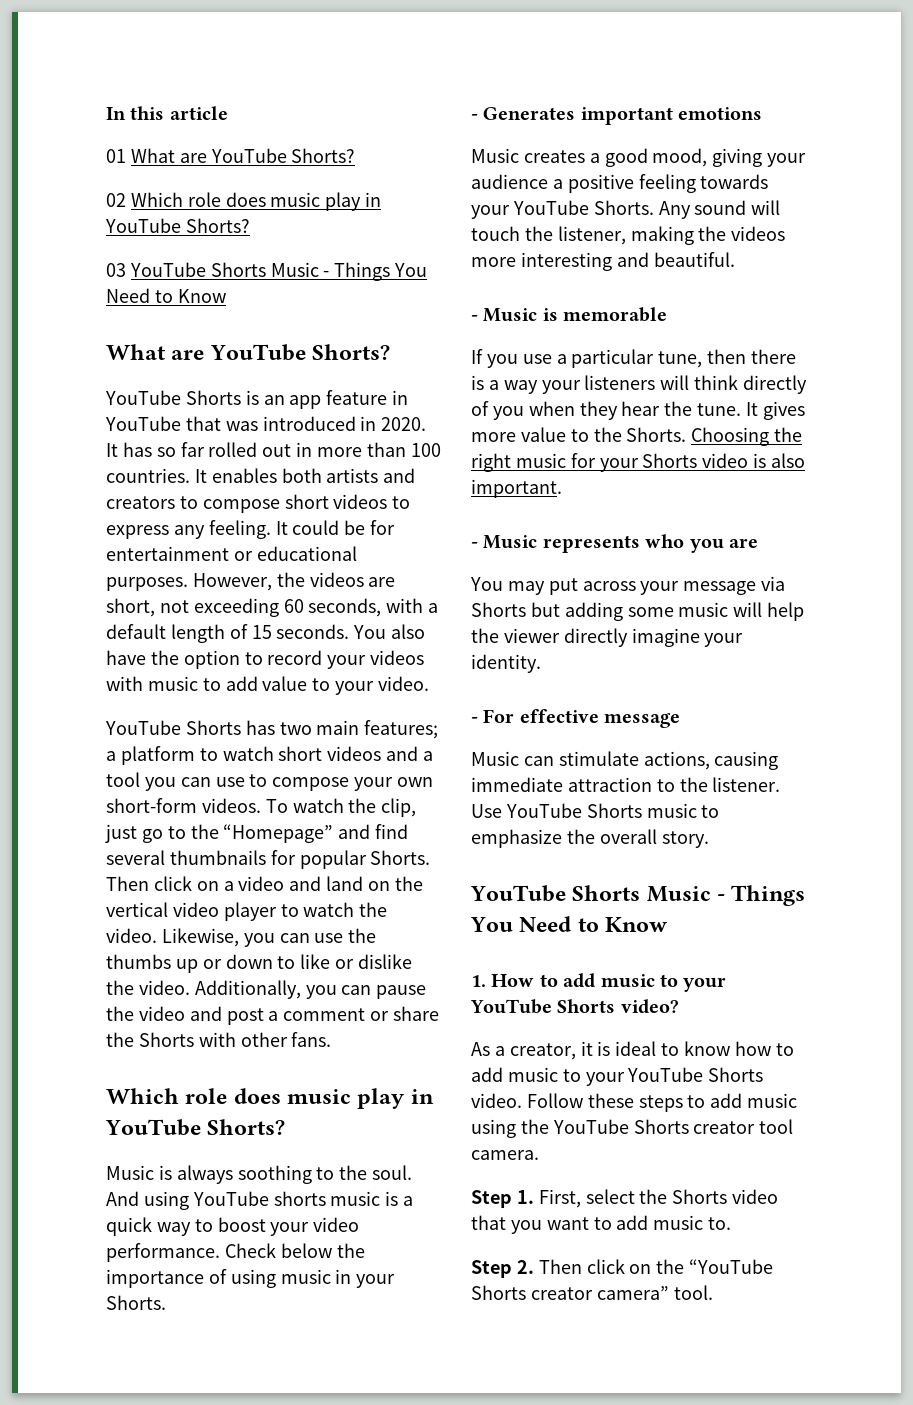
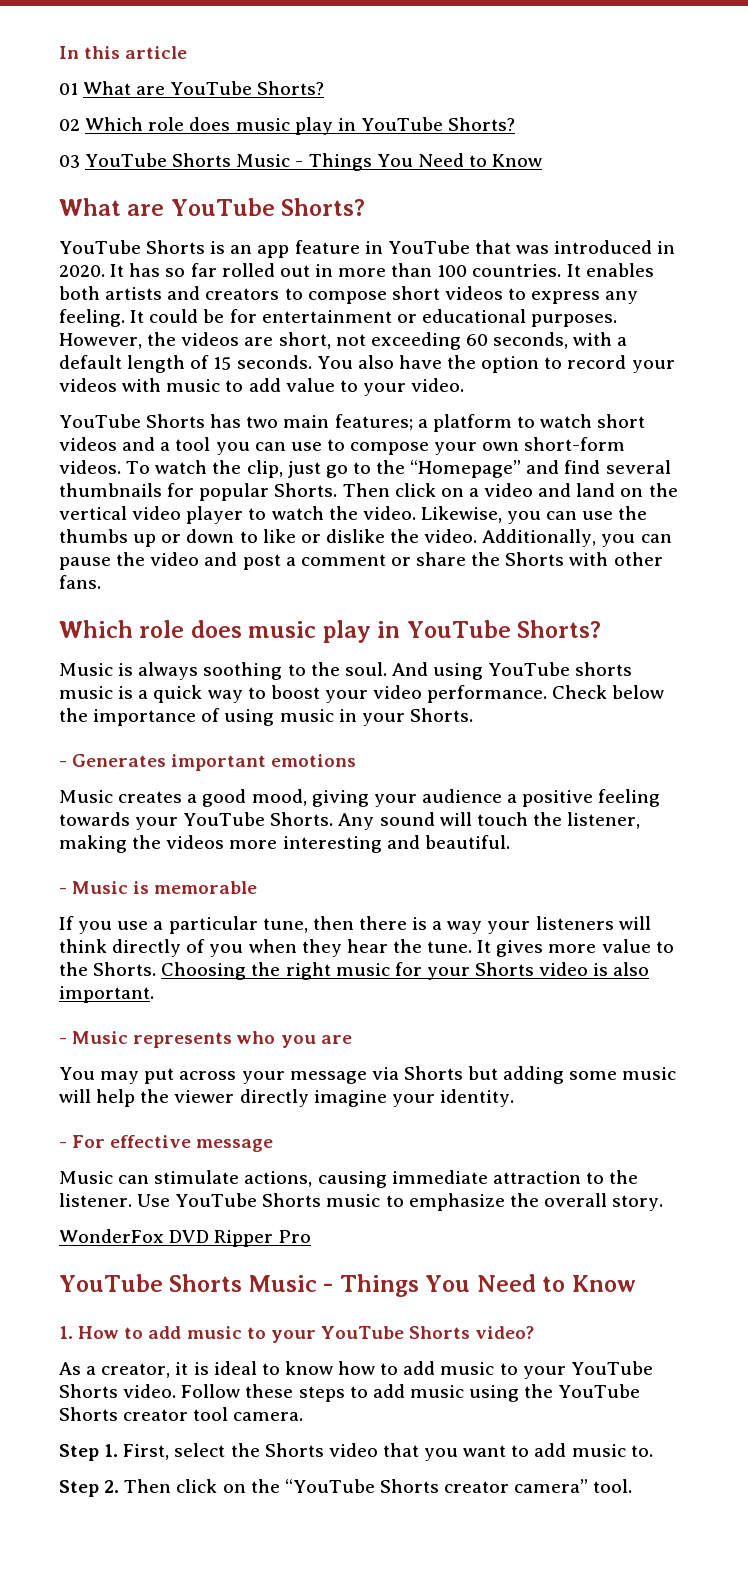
(709, 839) none -> [59,1229,312,1247] // WonderFox DVD Ripper Pro

